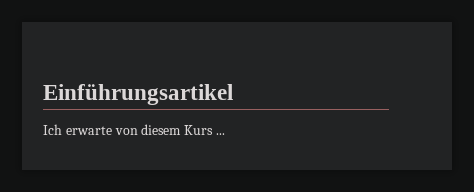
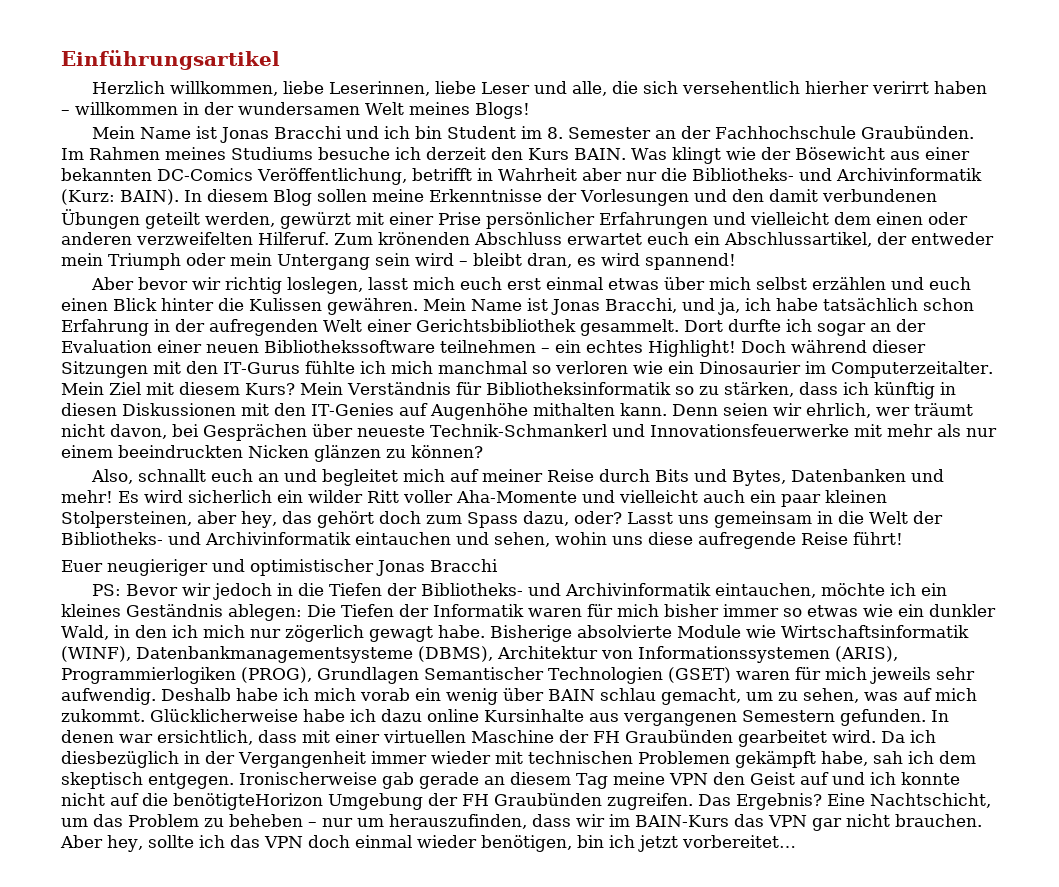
[43,124,225,135] Ich erwarte von diesem Kurs ... -> [91,81,987,96] [61,102,530,119] [91,126,974,143] [61,147,970,164] [61,168,982,185] [61,189,937,206] [61,209,968,229] [61,232,994,247] [61,253,736,270] [90,277,971,294] [61,298,974,315] [61,319,926,336] [61,340,926,357] [61,361,993,378] [61,382,956,399] [61,403,973,420] [61,424,997,441] [61,445,483,462] [90,469,944,486] [61,490,887,507] [61,511,943,528] [61,532,903,549] [61,559,498,576] [91,583,947,600] [61,604,996,621] [61,625,969,642] [61,646,898,663] [61,667,975,684] [61,688,977,705] [61,709,949,726] [61,730,936,747] [61,751,976,768] [61,772,960,789] [61,793,991,810] [61,814,982,831] [60,835,796,852] Herzlich willkommen, liebe Leserinnen, liebe Leser und alle, die sich versehentlich hierher verirrt haben – willkommen in der wundersamen Welt meines Blogs! // Mein Name ist Jonas Bracchi und ich bin Student im 8. Semester an der Fachhochschule Graubünden. Im Rahmen meines Studiums besuche ich derzeit den Kurs BAIN. Was klingt wie der Bösewicht aus einer bekannten DC-Comics Veröffentlichung, betrifft in Wahrheit aber nur die Bibliotheks- und Archivinformatik (Kurz: BAIN). In diesem Blog sollen meine Erkenntnisse der Vorlesungen und den damit verbundenen Übungen geteilt werden, gewürzt mit einer Prise persönlicher Erfahrungen und vielleicht dem einen oder anderen verzweifelten Hilferuf. Zum krönenden Abschluss erwartet euch ein Abschlussartikel, der entweder mein Triumph oder mein Untergang sein wird – bleibt dran, es wird spannend! // Aber bevor wir richtig loslegen, lasst mich euch erst einmal etwas über mich selbst erzählen und euch einen Blick hinter die Kulissen gewähren. Mein Name ist Jonas Bracchi, und ja, ich habe tatsächlich schon Erfahrung in der aufregenden Welt einer Gerichtsbibliothek gesammelt. Dort durfte ich sogar an der Evaluation einer neuen Bibliothekssoftware teilnehmen – ein echtes Highlight! Doch während dieser Sitzungen mit den IT-Gurus fühlte ich mich manchmal so verloren wie ein Dinosaurier im Computerzeitalter. Mein Ziel mit diesem Kurs? Mein Verständnis für Bibliotheksinformatik so zu stärken, dass ich künftig in diesen Diskussionen mit den IT-Genies auf Augenhöhe mithalten kann. Denn seien wir ehrlich, wer träumt nicht davon, bei Gesprächen über neueste Technik-Schmankerl und Innovationsfeuerwerke mit mehr als nur einem beeindruckten Nicken glänzen zu können? // Also, schnallt euch an und begleitet mich auf meiner Reise durch Bits und Bytes, Datenbanken und mehr! Es wird sicherlich ein wilder Ritt voller Aha-Momente und vielleicht auch ein paar kleinen Stolpersteinen, aber hey, das gehört doch zum Spass dazu, oder? Lasst uns gemeinsam in die Welt der Bibliotheks- und Archivinformatik eintauchen und sehen, wohin uns diese aufregende Reise führt! // Euer neugieriger und optimistischer Jonas Bracchi // PS: Bevor wir jedoch in die Tiefen der Bibliotheks- und Archivinformatik eintauchen, möchte ich ein kleines Geständnis ablegen: Die Tiefen der Informatik waren für mich bisher immer so etwas wie ein dunkler Wald, in den ich mich nur zögerlich gewagt habe. Bisherige absolvierte Module wie Wirtschaftsinformatik (WINF), Datenbankmanagementsysteme (DBMS), Architektur von Informationssystemen (ARIS), Programmierlogiken (PROG), Grundlagen Semantischer Technologien (GSET) waren für mich jeweils sehr aufwendig. Deshalb habe ich mich vorab ein wenig über BAIN schlau gemacht, um zu sehen, was auf mich zukommt. Glücklicherweise habe ich dazu online Kursinhalte aus vergangenen Semestern gefunden. In denen war ersichtlich, dass mit einer virtuellen Maschine der FH Graubünden gearbeitet wird. Da ich diesbezüglich in der Vergangenheit immer wieder mit technischen Problemen gekämpft habe, sah ich dem skeptisch entgegen. Ironischerweise gab gerade an diesem Tag meine VPN den Geist auf und ich konnte nicht auf die benötigteHorizon Umgebung der FH Graubünden zugreifen. Das Ergebnis? Eine Nachtschicht, um das Problem zu beheben – nur um herauszufinden, dass wir im BAIN-Kurs das VPN gar nicht brauchen. Aber hey, sollte ich das VPN doch einmal wieder benötigen, bin ich jetzt vorbereitet…

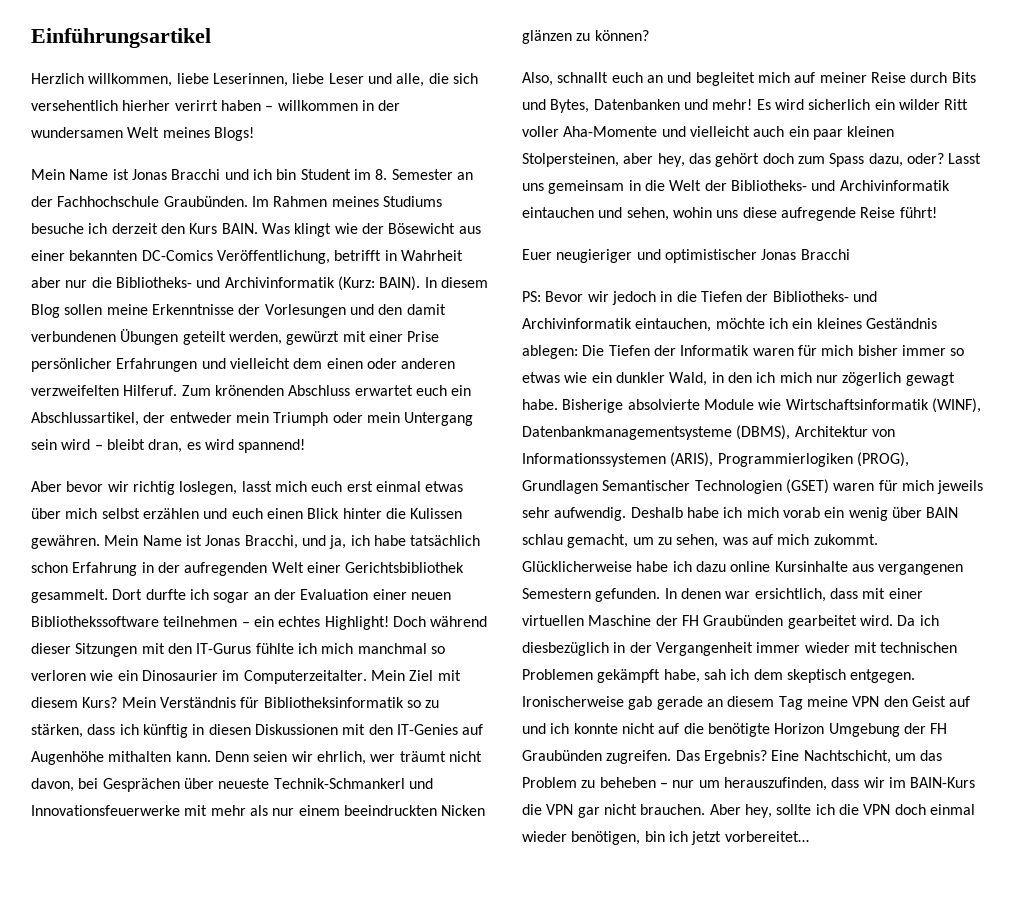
[173,793,323,810] benötigteHorizon -> [707,723,825,737] benötigte Horizon
[734,814,764,827] das -> [522,804,542,815] die
[229,835,260,848] das -> [838,804,859,815] die

